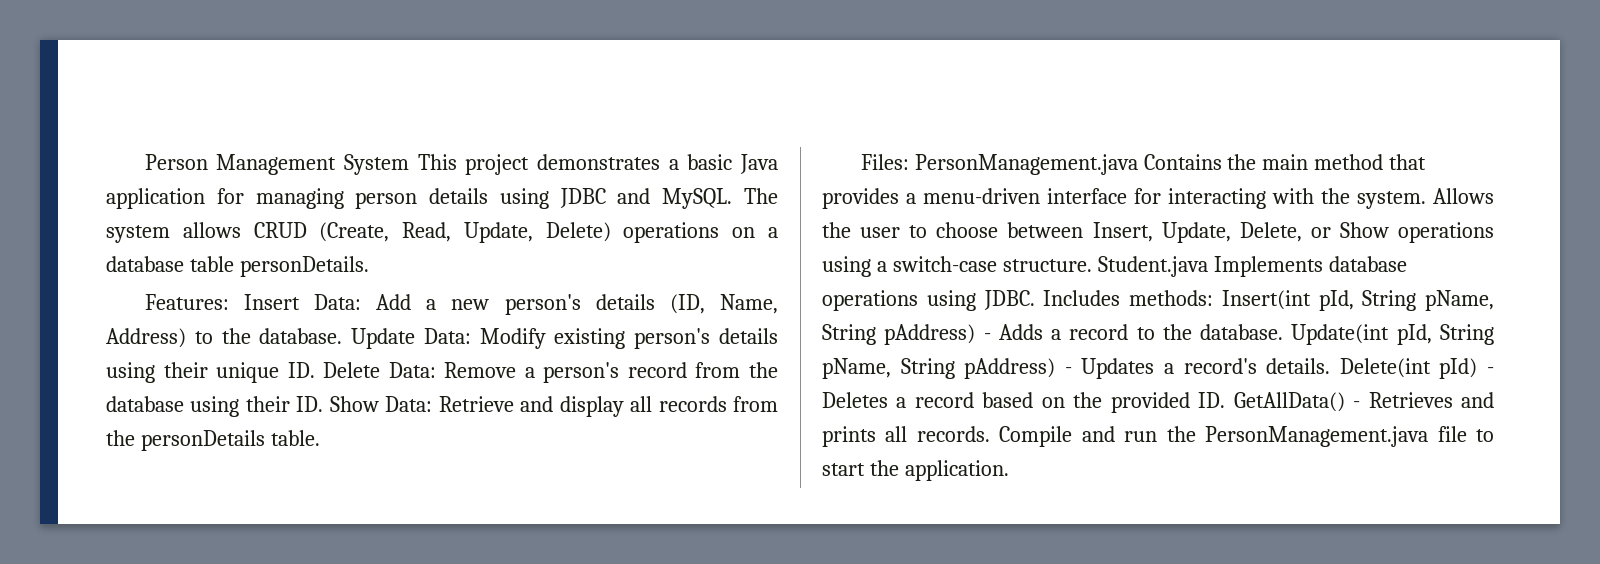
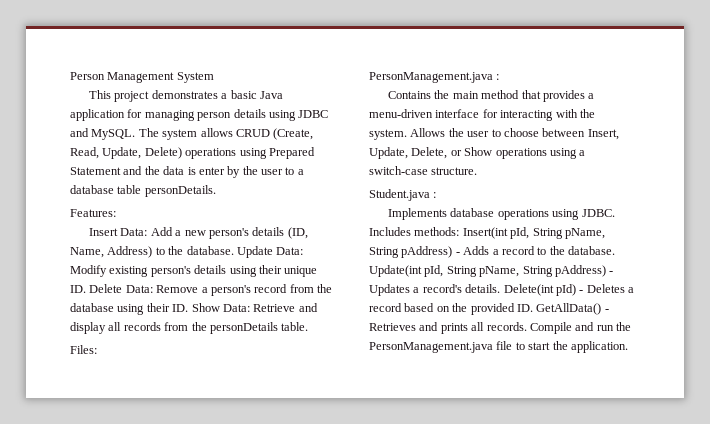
(409, 164) none -> (214, 77) //
[732,227,756,238] on -> [239,147,315,159] [70,166,295,178] using Prepared Statement and the data is enter by the user to
(229, 302) none -> (116, 213) //
[914,154,1138,175] PersonManagement.java -> [369,72,500,83] // PersonManagement.java : //
[1097,256,1208,277] Student.java -> [369,189,437,201] // Student.java : //

